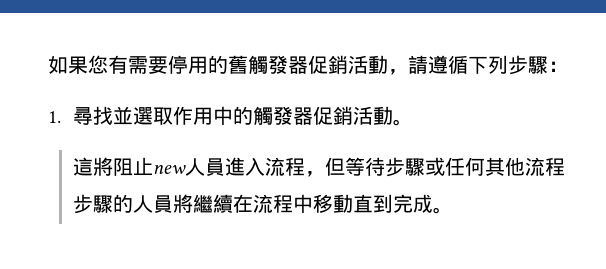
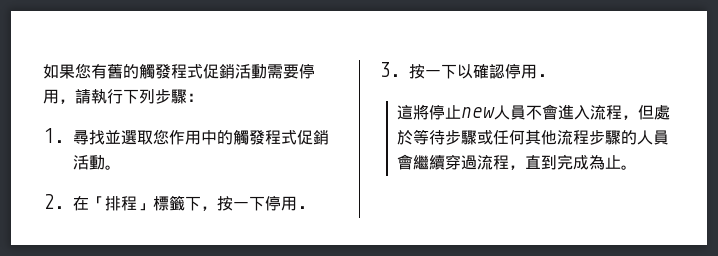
[128,55,468,75] 需要停用的舊觸發器促銷活動，請遵循 -> [107,63,315,79] [43,89,123,104] 舊的觸發程式促銷活動需要停用，請執行
(174, 116) none -> [153,129,169,145] 您
[293,107,314,125] 器 -> [265,130,297,145] 程式
(414, 122) none -> [43,194,308,211] [379,62,548,79] // 2.在「排程」標籤下，按一下停用. // 3.按一下以確認停用.
[113,158,134,176] 阻 -> [428,104,445,120] 停
(226, 167) none -> [525,104,558,120] 不會
(346, 166) none -> [653,105,670,120] [396,130,413,145] 處於
[173,194,354,213] 將繼續在流程中移動 -> [396,154,525,170] 會繼續穿過流程，
(434, 203) none -> [588,155,621,170] 為止

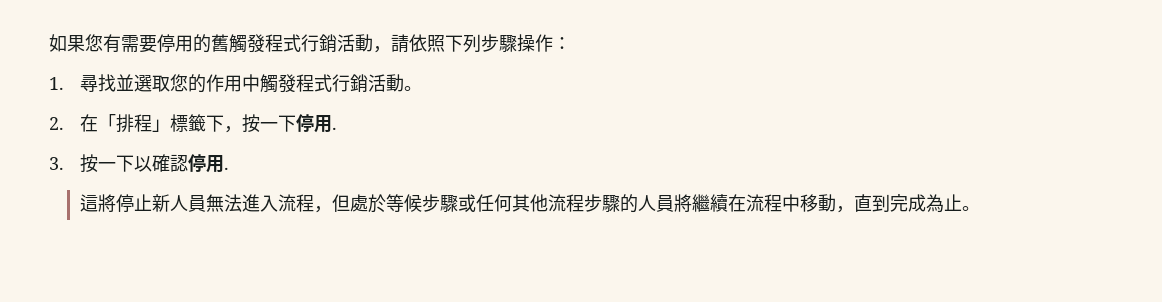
[107,63,315,79] [43,89,123,104] 舊的觸發程式促銷活動需要停用，請執行 -> [121,34,445,53] 需要停用的舊觸發程式行銷活動，請依照
(187, 96) none -> [517,34,553,52] 操作
[169,130,313,145] 作用中的觸發程式促 -> [188,74,351,93] 的作用中觸發程式行
[460,104,558,120] new人員不會 -> [152,194,243,212] 新人員無法
[428,130,445,145] 待 -> [404,194,423,212] 候
[396,154,509,170] 會繼續穿過流程 -> [674,194,837,212] 將繼續在流程中移動

